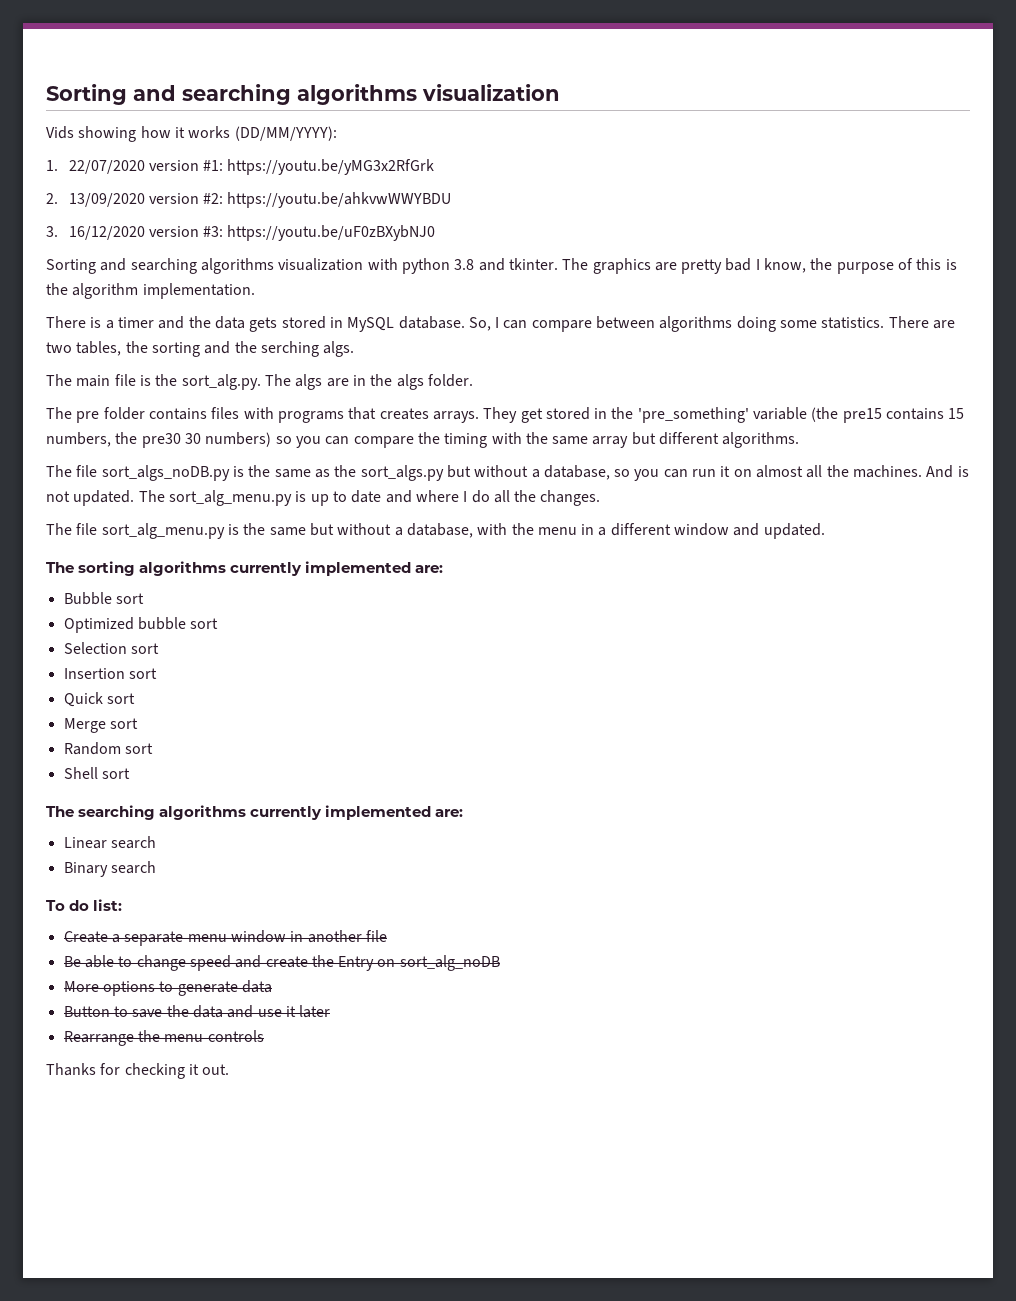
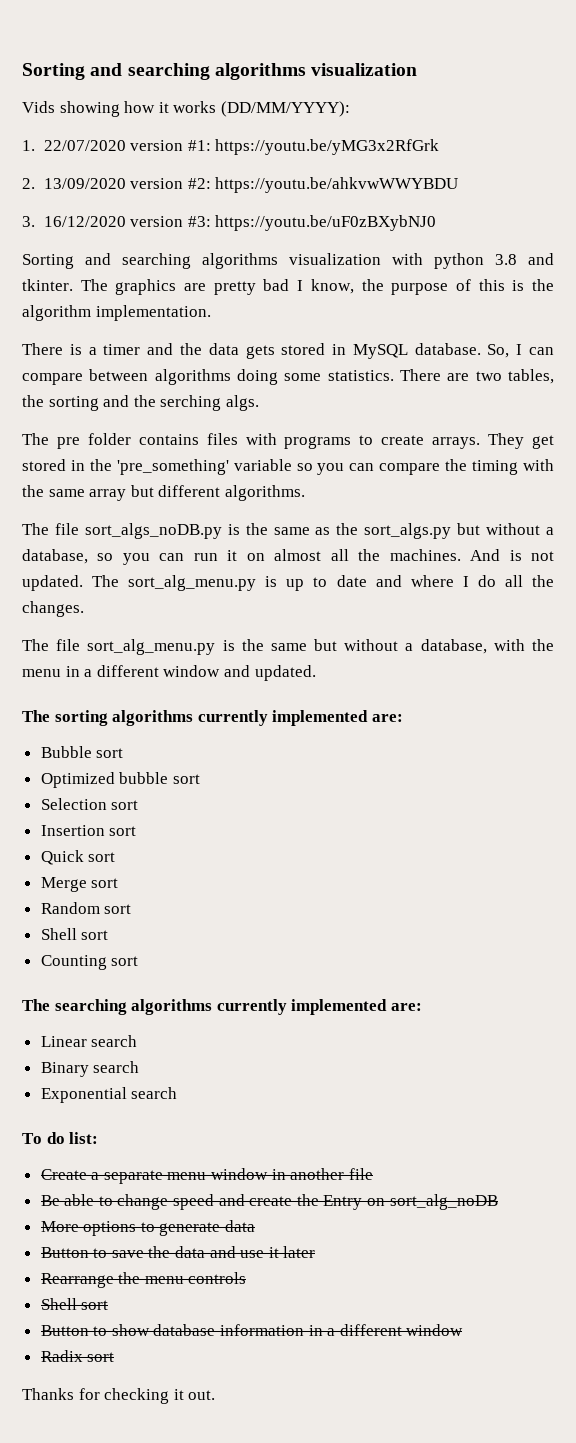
[46,374,473,390] // The main file is the sort_alg.py. The algs are in the algs folder. -> (259, 403) none
[348,407,429,420] that creates -> [359,435,425,445] to create
[811,407,965,423] [46,432,272,448] (the pre15 contains 15 numbers, the pre30 30 numbers) -> (292, 465) none
(130, 773) none -> [40,955,139,970] // Counting sort
(156, 867) none -> [40,1087,178,1103] // Exponential search
(264, 1036) none -> [40,1298,109,1310] [40,1324,464,1336] [40,1350,115,1362] // Shell sort // Button to show database information in a different window // Radix sort

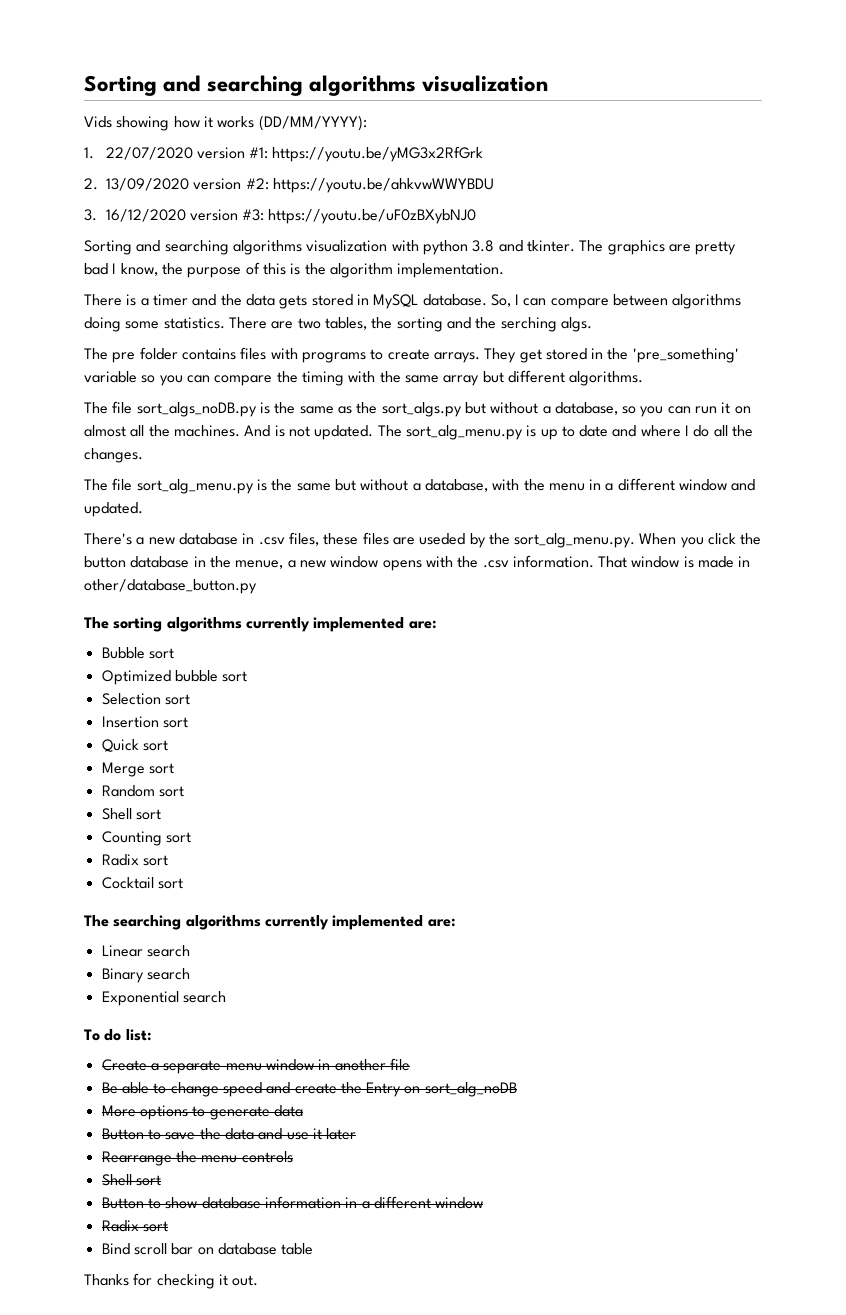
(316, 673) none -> [84,532,762,548] [84,555,751,571] [84,579,257,594] // There's a new database in .csv files, these files are useded by the sort_alg_menu.py. When you click the button database in the menue, a new window opens with the .csv information. That window is made in other/database_button.py
(139, 961) none -> [101,854,168,866] [101,877,183,889] // Radix sort // Cocktail sort
(115, 1357) none -> [101,1243,314,1255] // Bind scroll bar on database table

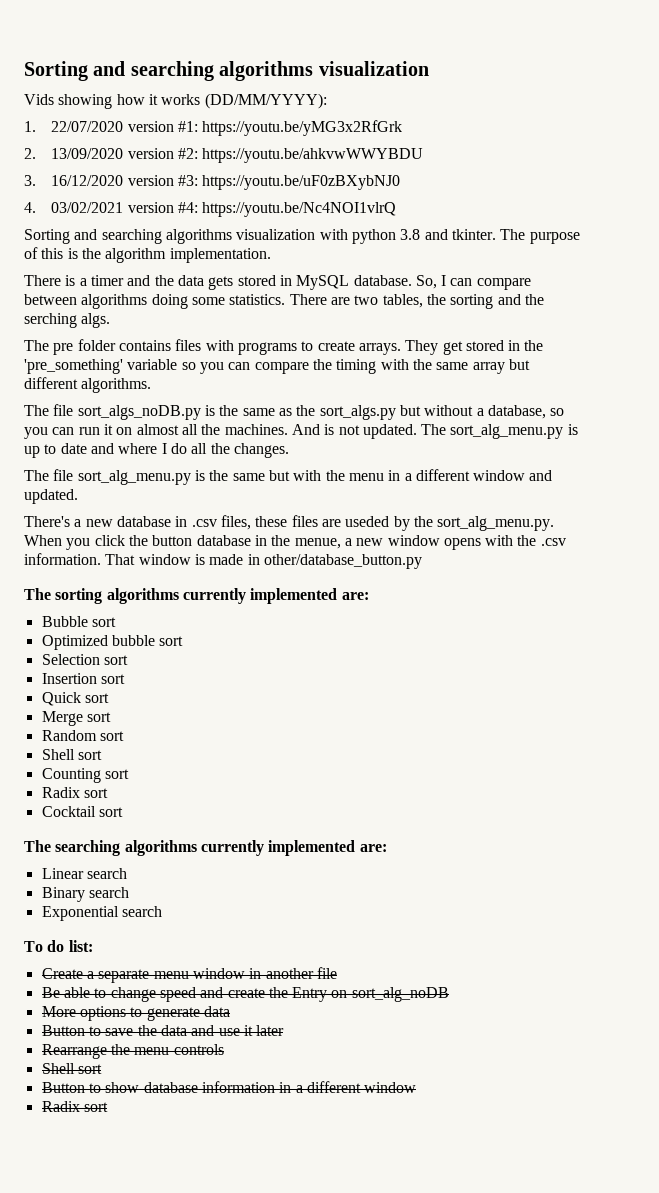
(477, 216) none -> [24,202,397,217] // 4. 03/02/2021 version #4: https://youtu.be/Nc4NOI1vlrQ
[607,240,737,255] [84,263,183,276] graphics are pretty bad I know, the -> (526, 234) none
[360,479,488,492] without a database, -> (290, 475) none
[101,1243,314,1255] [84,1273,259,1289] // Bind scroll bar on database table // Thanks for checking it out. -> (108, 1107) none

